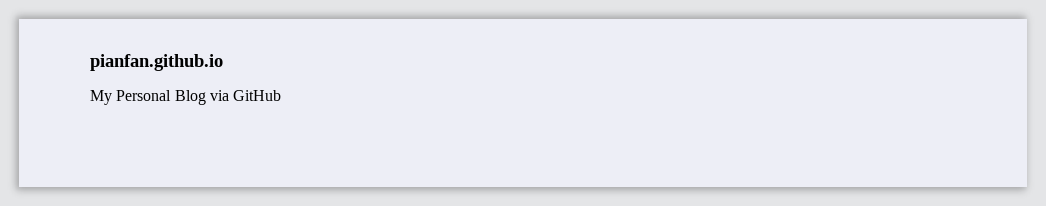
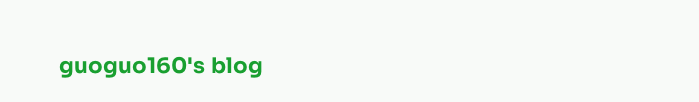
[90,54,223,71] [90,90,282,105] pianfan.github.io // My Personal Blog via GitHub -> [59,56,263,78] guoguo160's blog

